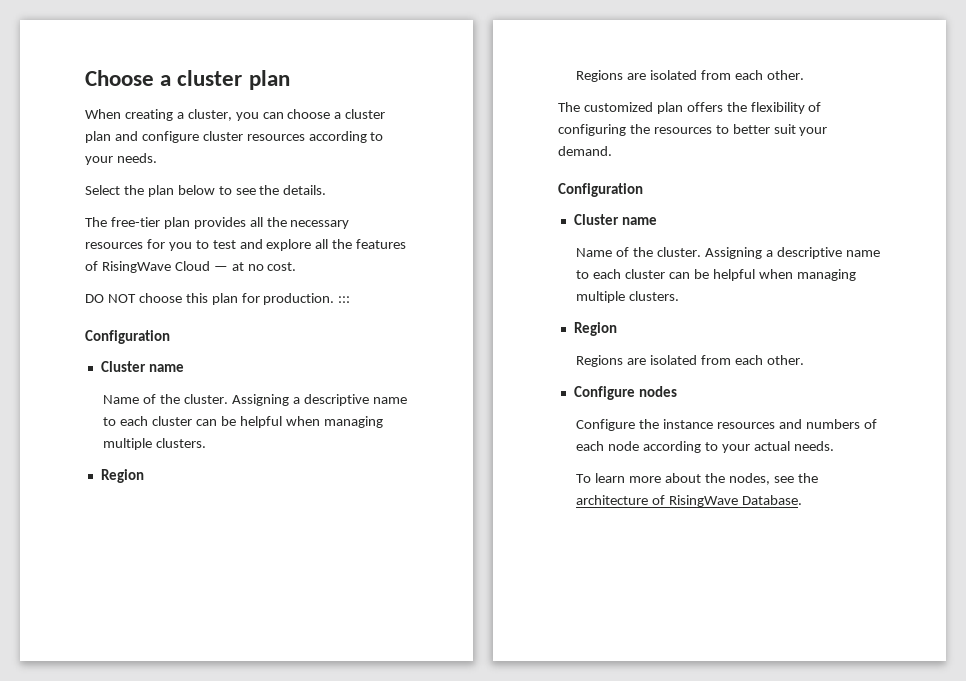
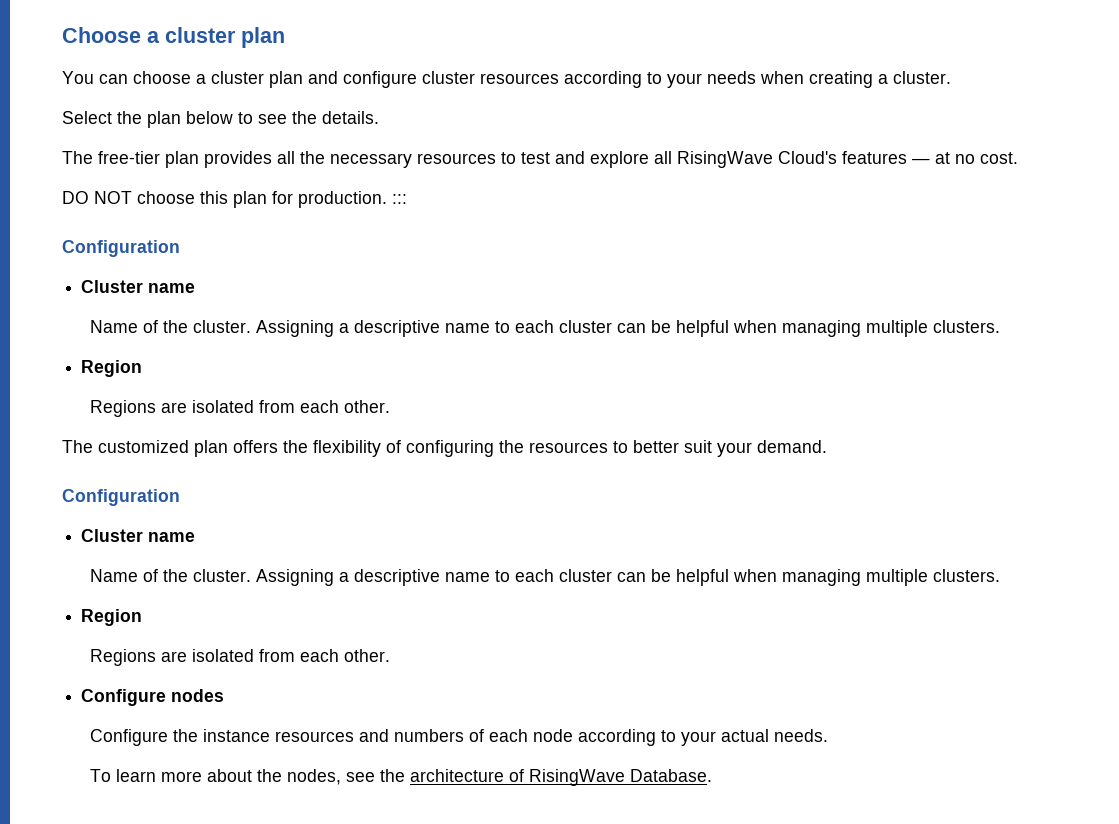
[85,109,259,121] When creating a cluster, you -> [62,71,94,84] You
[116,153,157,163] needs. -> [707,71,951,88] needs when creating a cluster.
[146,239,192,251] for you -> (496, 158) none
[332,239,407,249] [85,261,210,273] the features of RisingWave Cloud -> [677,151,907,168] RisingWave Cloud's features

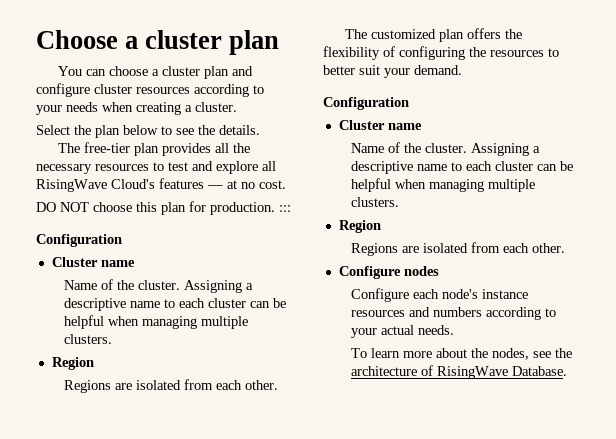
[173,729,199,742] the -> [413,289,479,299] each node's
[469,729,574,742] of each node -> (483, 312) none

